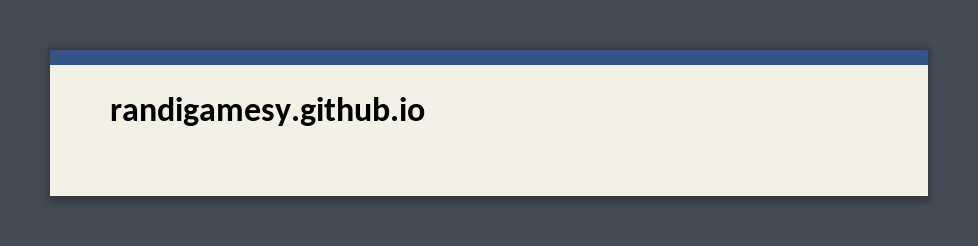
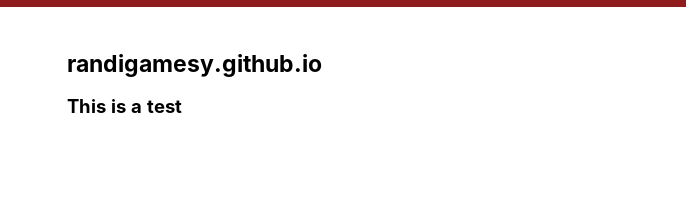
(425, 111) none -> [67,99,182,113] // This is a test

